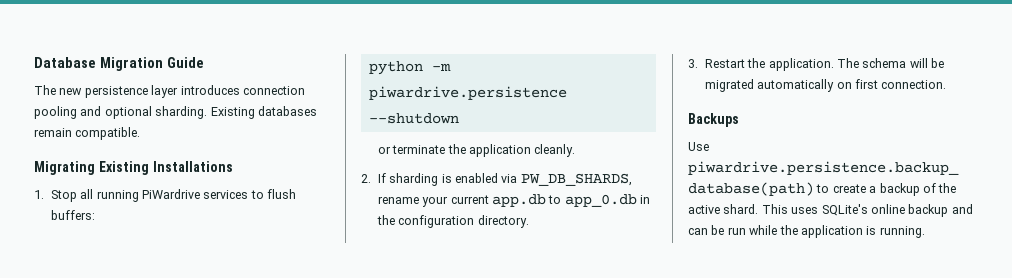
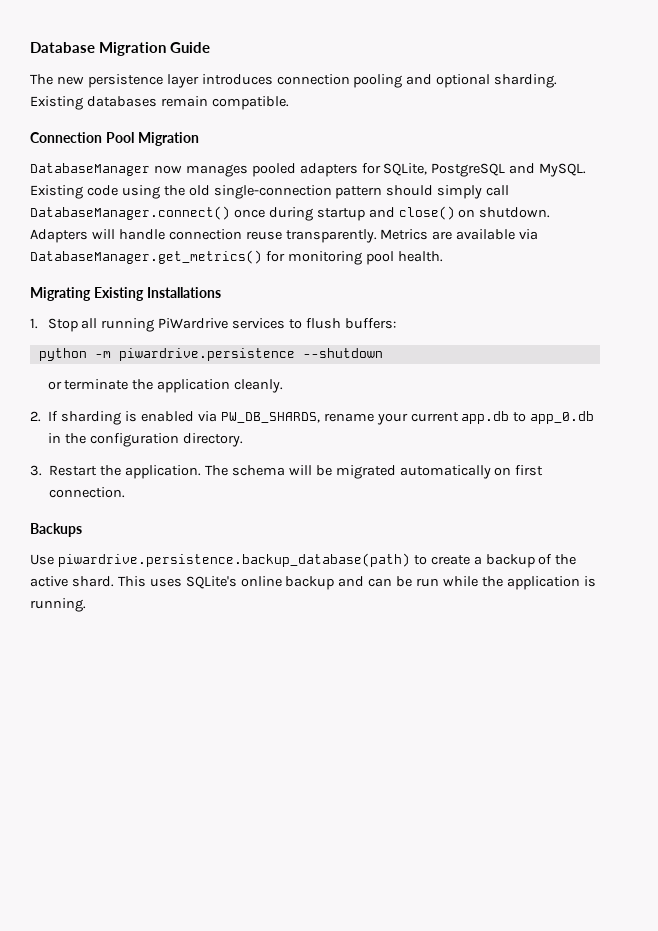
(141, 133) none -> [30,132,199,146] [30,163,587,177] [30,185,510,199] [30,206,551,221] [30,229,539,243] [30,250,443,265] // Connection Pool Migration // DatabaseManager now manages pooled adapters for SQLite, PostgreSQL and MySQL. Existing code using the old single-connection pattern should simply call DatabaseManager.connect() once during startup and close() on shutdown. Adapters will handle connection reuse transparently. Metrics are available via DatabaseManager.get_metrics() for monitoring pool health.

